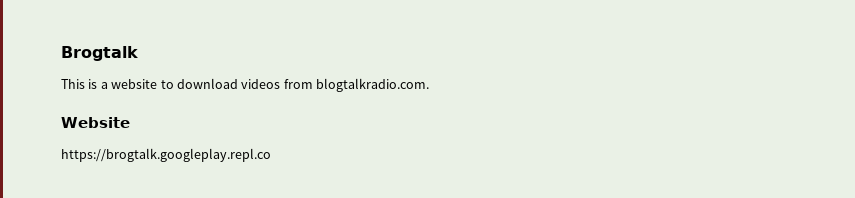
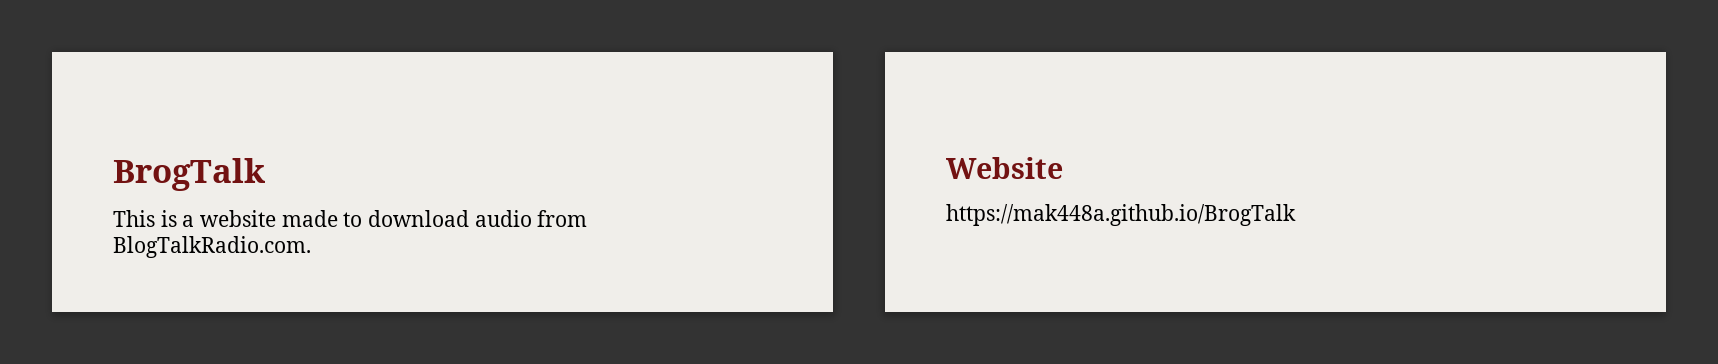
[61,46,138,61] Brogtalk -> [113,158,265,191] BrogTalk
(158, 84) none -> [281,210,338,227] made
[241,78,429,92] videos from blogtalkradio.com. -> [474,210,588,227] [113,236,311,258] audio from BlogTalkRadio.com.
[61,148,271,162] https://brogtalk.googleplay.repl.co -> [946,204,1296,226] https://mak448a.github.io/BrogTalk

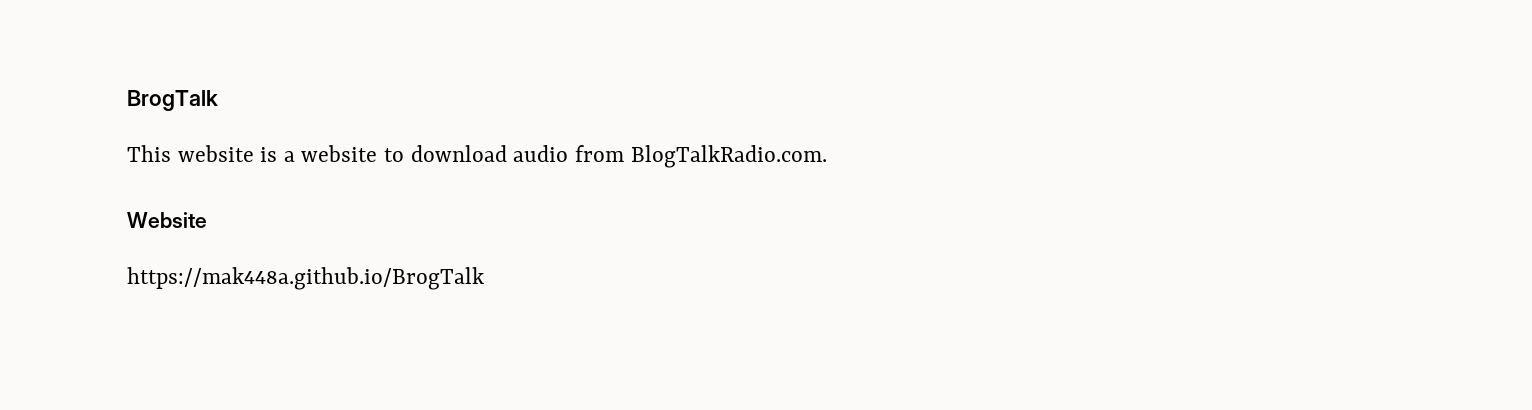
(155, 218) none -> [177,145,254,162] website
[281,210,338,227] made -> (378, 153) none

